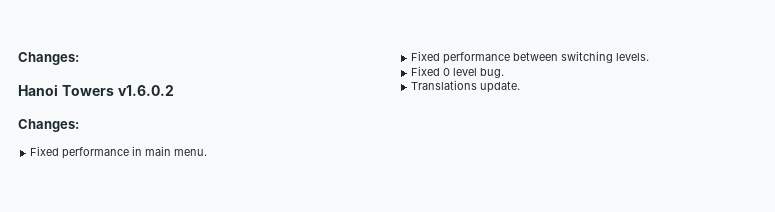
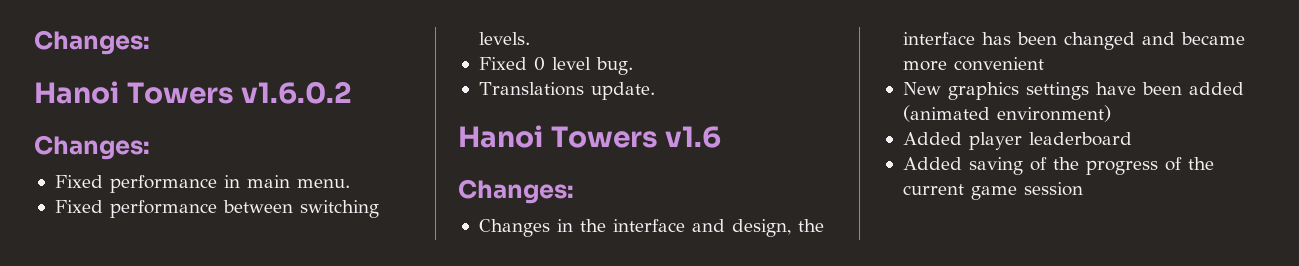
(521, 87) none -> [458,125,722,148] [458,179,574,204] [478,219,824,237] [902,32,1245,50] [902,57,1044,71] [902,82,1244,100] [902,105,1111,122] [902,132,1132,150] [902,157,1214,175] [902,182,1083,200] // Hanoi Towers v1.6 // Changes: // Changes in the interface and design, the interface has been changed and became more convenient // New graphics settings have been added (animated environment) // Added player leaderboard // Added saving of the progress of the current game session

